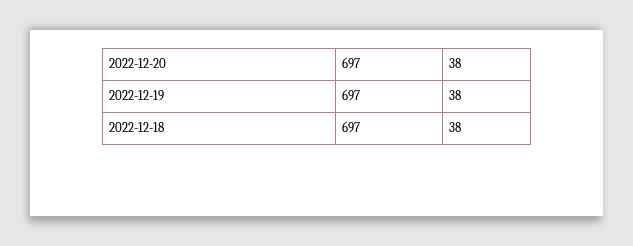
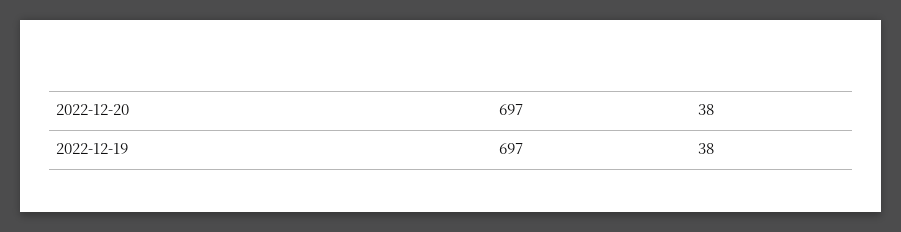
[109,122,165,132] [342,121,361,133] [449,122,462,132] // 2022-12-18 | 697 | 38 -> (715, 148) none

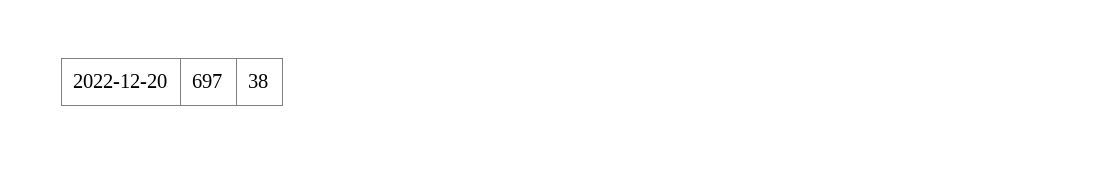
[56,143,129,154] [499,143,524,154] [698,143,715,154] // 2022-12-19 | 697 | 38 -> (269, 81) none

